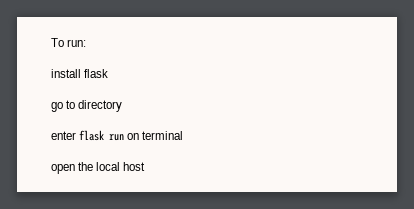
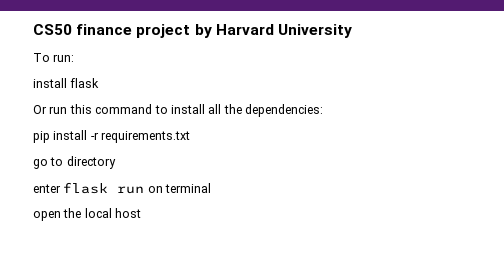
[51,38,87,47] [51,69,109,78] To run: // install flask -> [33,24,352,38] [33,53,75,62] [33,78,100,88] [33,104,323,117] [33,130,191,143] CS50 finance project by Harvard University // To run: // install flask // Or run this command to install all the dependencies: // pip install -r requirements.txt

